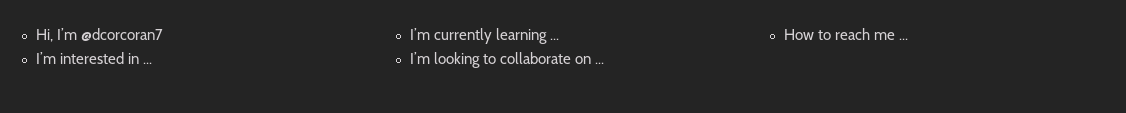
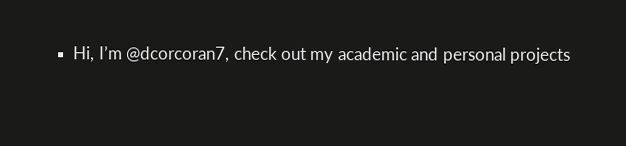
[80,28,163,41] [35,52,152,64] [409,28,559,44] [409,52,604,68] [783,28,908,40] @dcorcoran7 // I’m interested in ... // I’m currently learning ... // I’m looking to collaborate on ... // How to reach me ... -> [126,46,572,64] @dcorcoran7, check out my academic and personal projects

